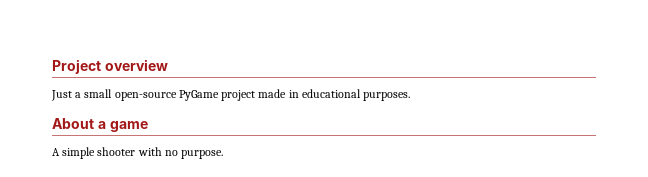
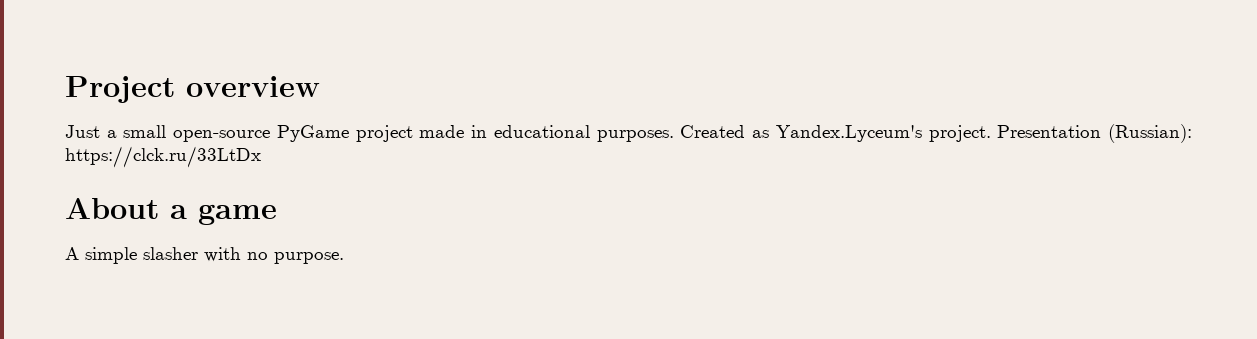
(411, 96) none -> [680,124,1193,143] [65,146,261,168] Created as Yandex.Lyceum's project. Presentation (Russian): https://clck.ru/33LtDx
[97,147,136,156] shooter -> [143,247,198,260] slasher

